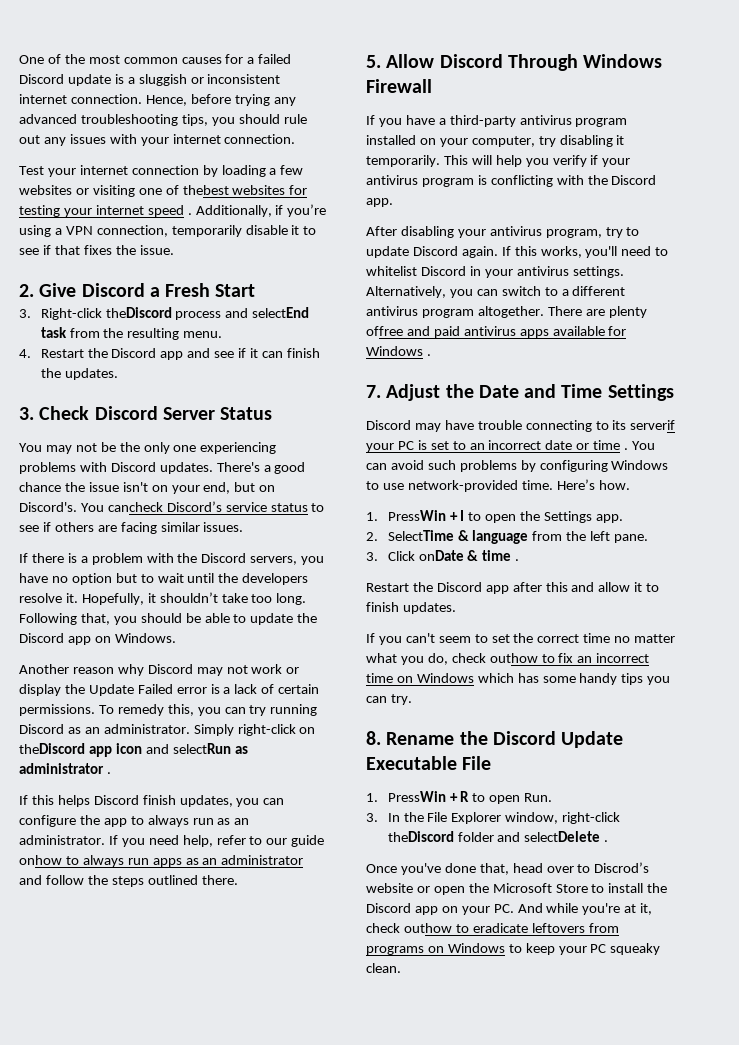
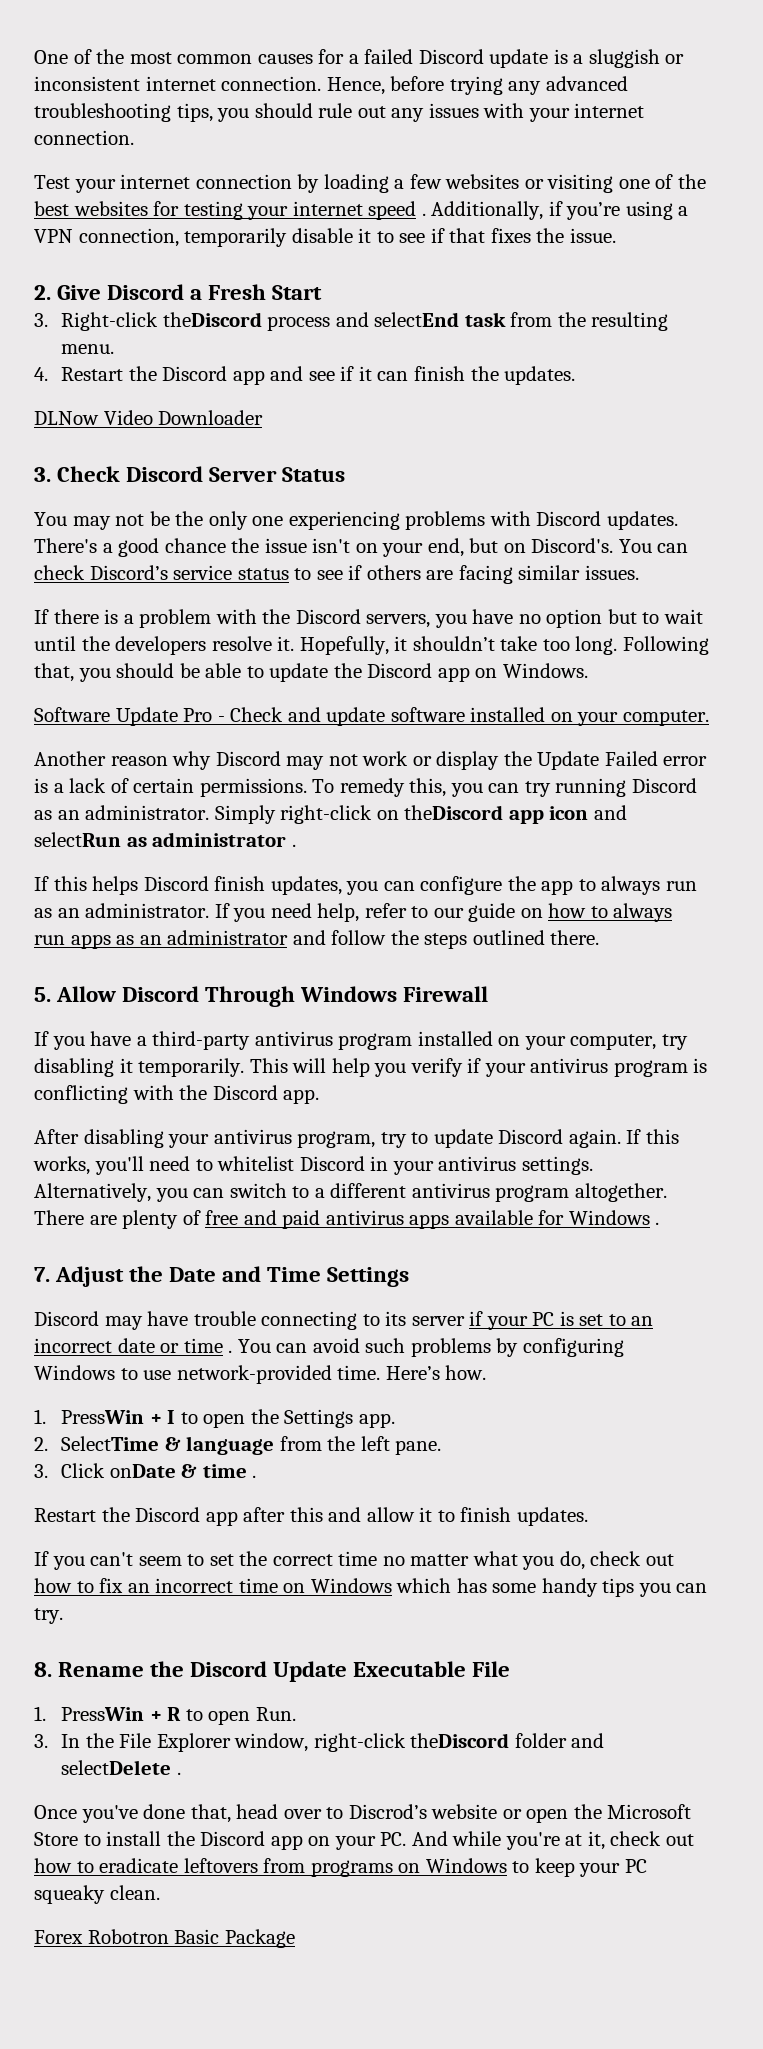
[182,185,229,195] thebest -> [677,174,706,189] [34,201,69,216] the best
(118, 374) none -> [34,410,264,425] // DLNow Video Downloader
[107,502,163,512] cancheck -> [657,543,689,553] [34,565,85,580] can check
(176, 638) none -> [34,707,709,726] // Software Update Pro - Check and update software installed on your computer.
[19,855,62,865] onhow -> [520,903,587,918] on how
[366,326,403,336] offree -> [182,1210,239,1225] of free
[630,420,676,430] serverif -> [411,1311,484,1326] server if
[489,653,538,663] outhow -> [646,1554,675,1566] [34,1578,72,1593] out how
[403,923,452,933] outhow -> [666,1834,695,1846] [34,1858,72,1873] out how
(401, 968) none -> [34,1929,295,1948] // Forex Robotron Basic Package

